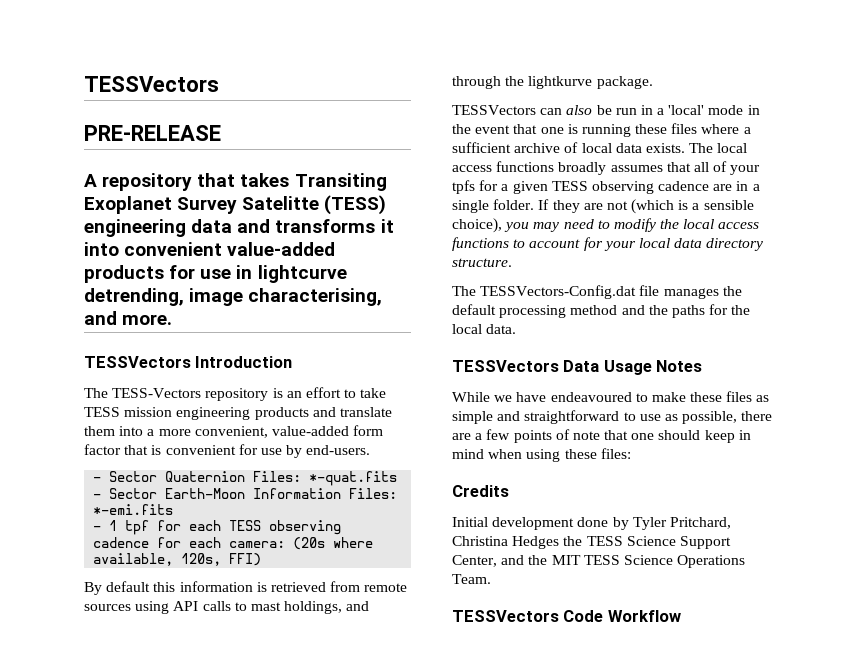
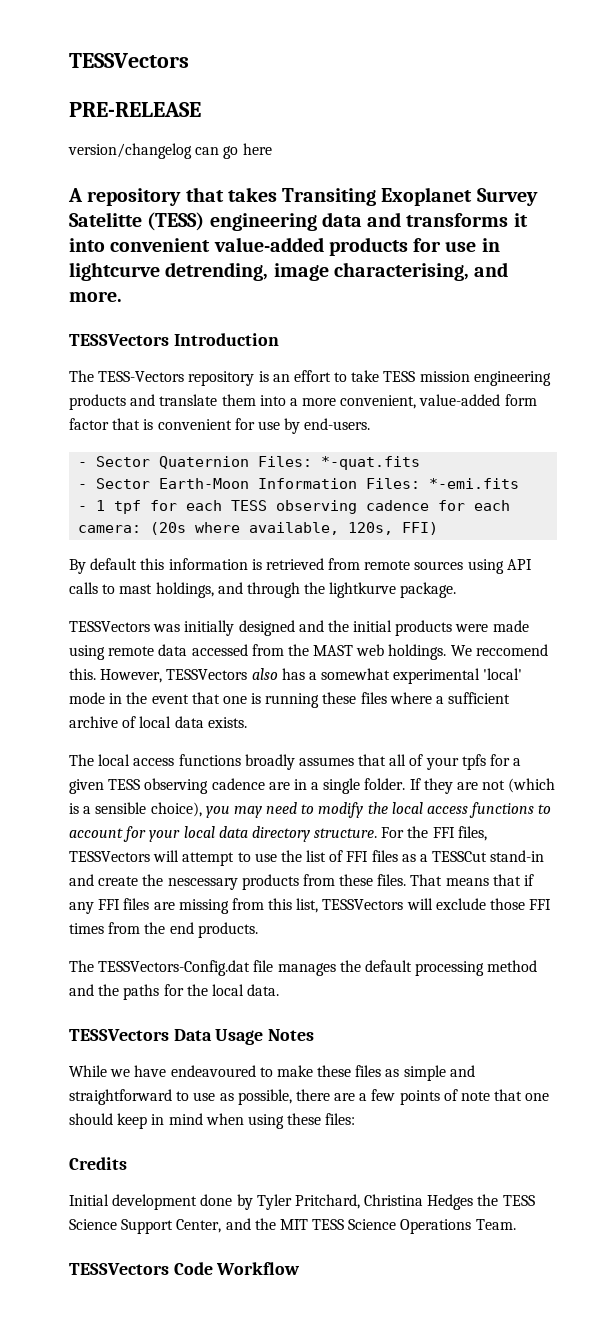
(221, 133) none -> [68,143,272,159] // version/changelog can go here
[540,105,665,115] can also be run in a -> [153,620,529,636] [69,644,548,660] [69,668,481,684] was initially designed and the initial products were made using remote data accessed from the MAST web holdings. We reccomend this. However, TESSVectors also has a somewhat experimental
(685, 148) none -> (247, 722) //
(512, 262) none -> [381,826,487,841] [69,850,545,866] [69,874,535,890] [69,898,552,914] [69,922,258,938] For the FFI files, TESSVectors will attempt to use the list of FFI files as a TESSCut stand-in and create the nescessary products from these files. That means that if any FFI files are missing from this list, TESSVectors will exclude those FFI times from the end products.

